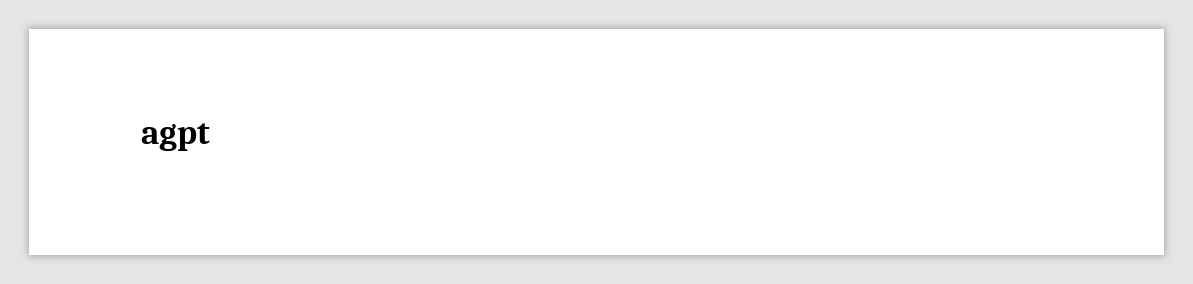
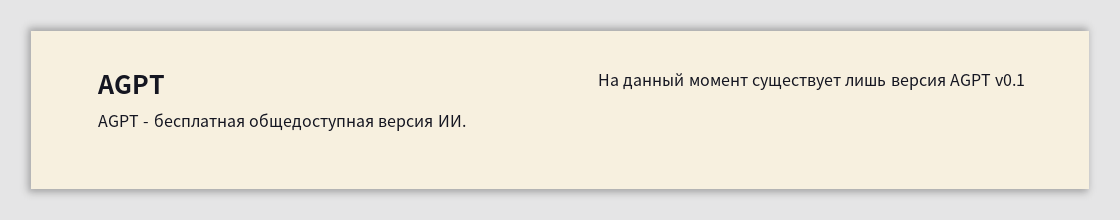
[141,123,210,151] agpt -> [97,75,165,94] [98,113,466,131] [598,73,1026,90] AGPT // AGPT - бесплатная общедоступная версия ИИ. // На данный момент существует лишь версия AGPT v0.1

